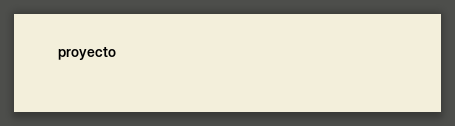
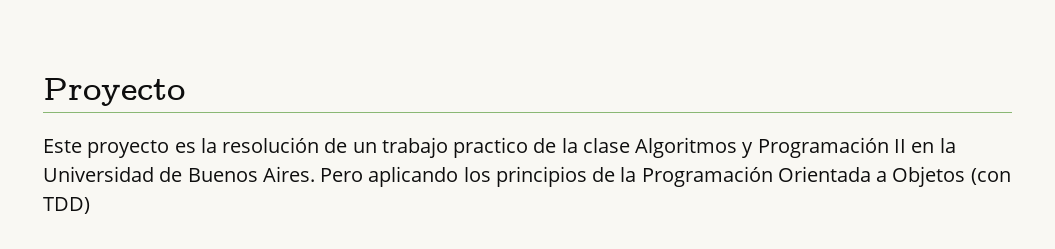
[58,47,116,60] proyecto -> [43,78,185,106] [43,137,956,158] [43,166,1011,187] [43,197,90,214] Proyecto // Este proyecto es la resolución de un trabajo practico de la clase Algoritmos y Programación II en la Universidad de Buenos Aires. Pero aplicando los principios de la Programación Orientada a Objetos (con TDD)

